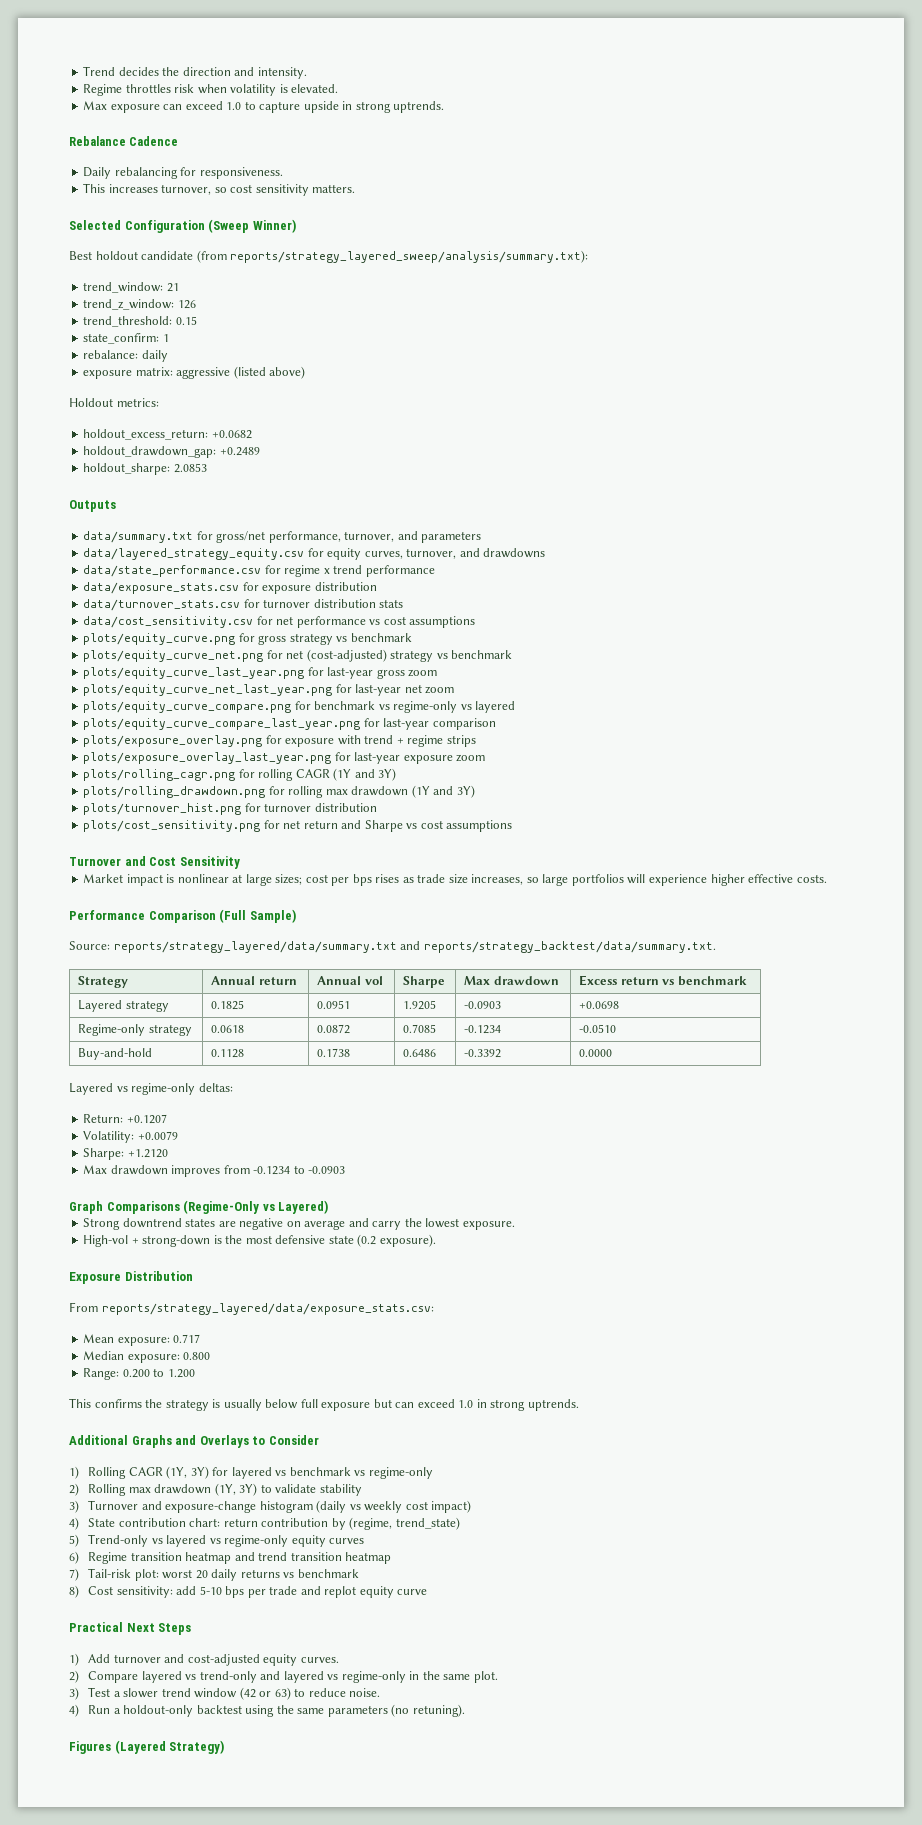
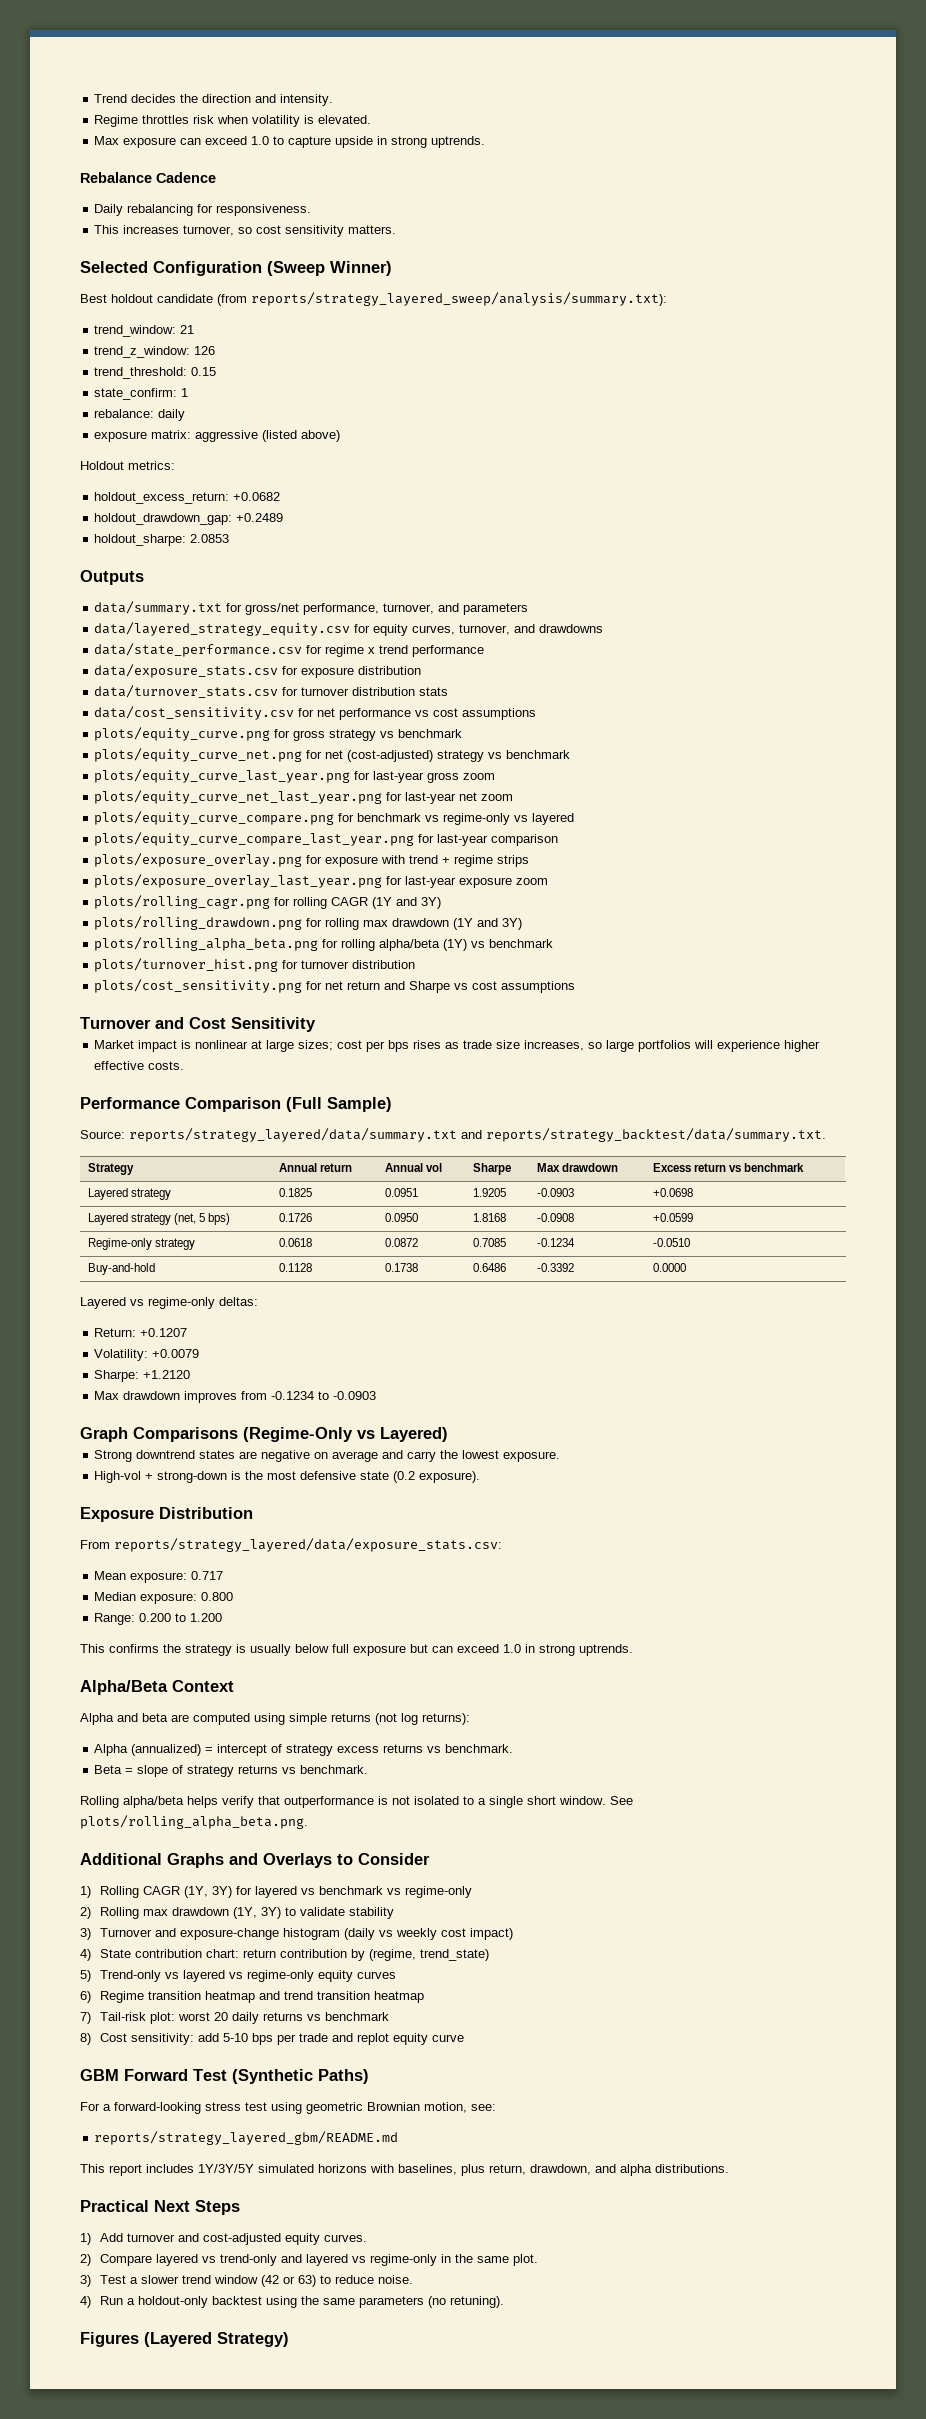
(475, 791) none -> [94,937,554,951] // plots/rolling_alpha_beta.png for rolling alpha/beta (1Y) vs benchmark
(620, 1005) none -> [87,1213,231,1225] [278,1213,312,1222] [384,1213,418,1222] [472,1213,506,1222] [536,1213,574,1222] [652,1213,693,1222] // Layered strategy (net, 5 bps) | 0.1726 | 0.0950 | 1.8168 | -0.0908 | +0.0599
(579, 1405) none -> [80,1680,234,1695] [80,1713,470,1725] [94,1744,514,1756] [94,1765,369,1777] [80,1796,633,1808] [80,1815,308,1829] // Alpha/Beta Context // Alpha and beta are computed using simple returns (not log returns): // Alpha (annualized) = intercept of strategy excess returns vs benchmark. // Beta = slope of strategy returns vs benchmark. // Rolling alpha/beta helps verify that outperformance is not isolated to a single short window. See plots/rolling_alpha_beta.png.
(428, 1592) none -> [80,2069,369,2084] [80,2102,496,2114] [94,2131,399,2145] [80,2164,729,2176] // GBM Forward Test (Synthetic Paths) // For a forward-looking stress test using geometric Brownian motion, see: // reports/strategy_layered_gbm/README.md // This report includes 1Y/3Y/5Y simulated horizons with baselines, plus return, drawdown, and alpha distributions.

